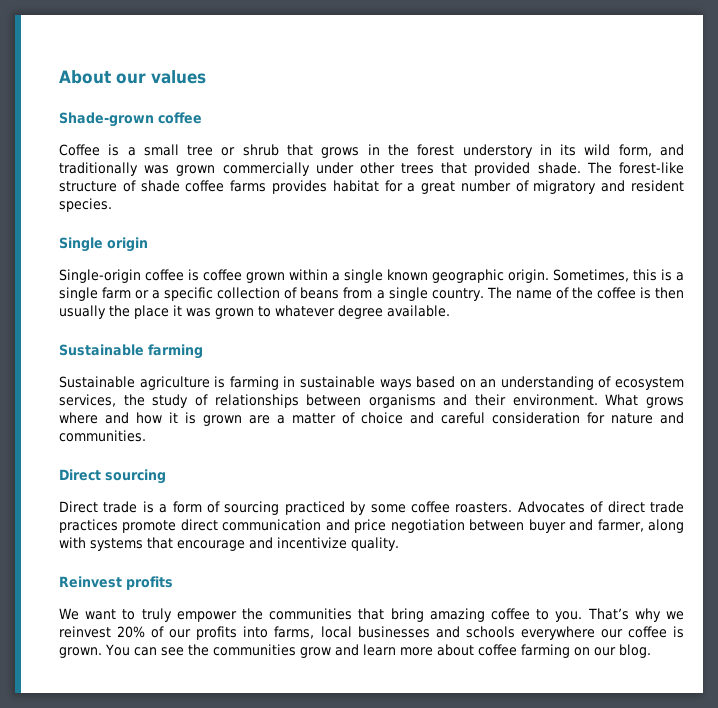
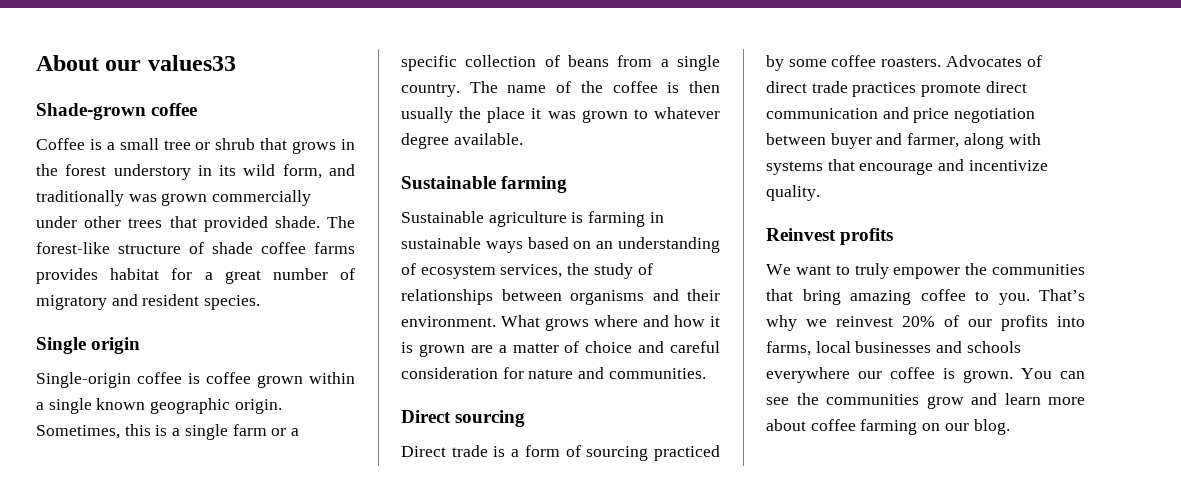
[151,70,206,84] values -> [147,55,236,71] values33

